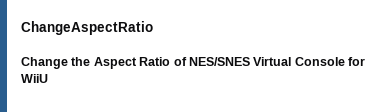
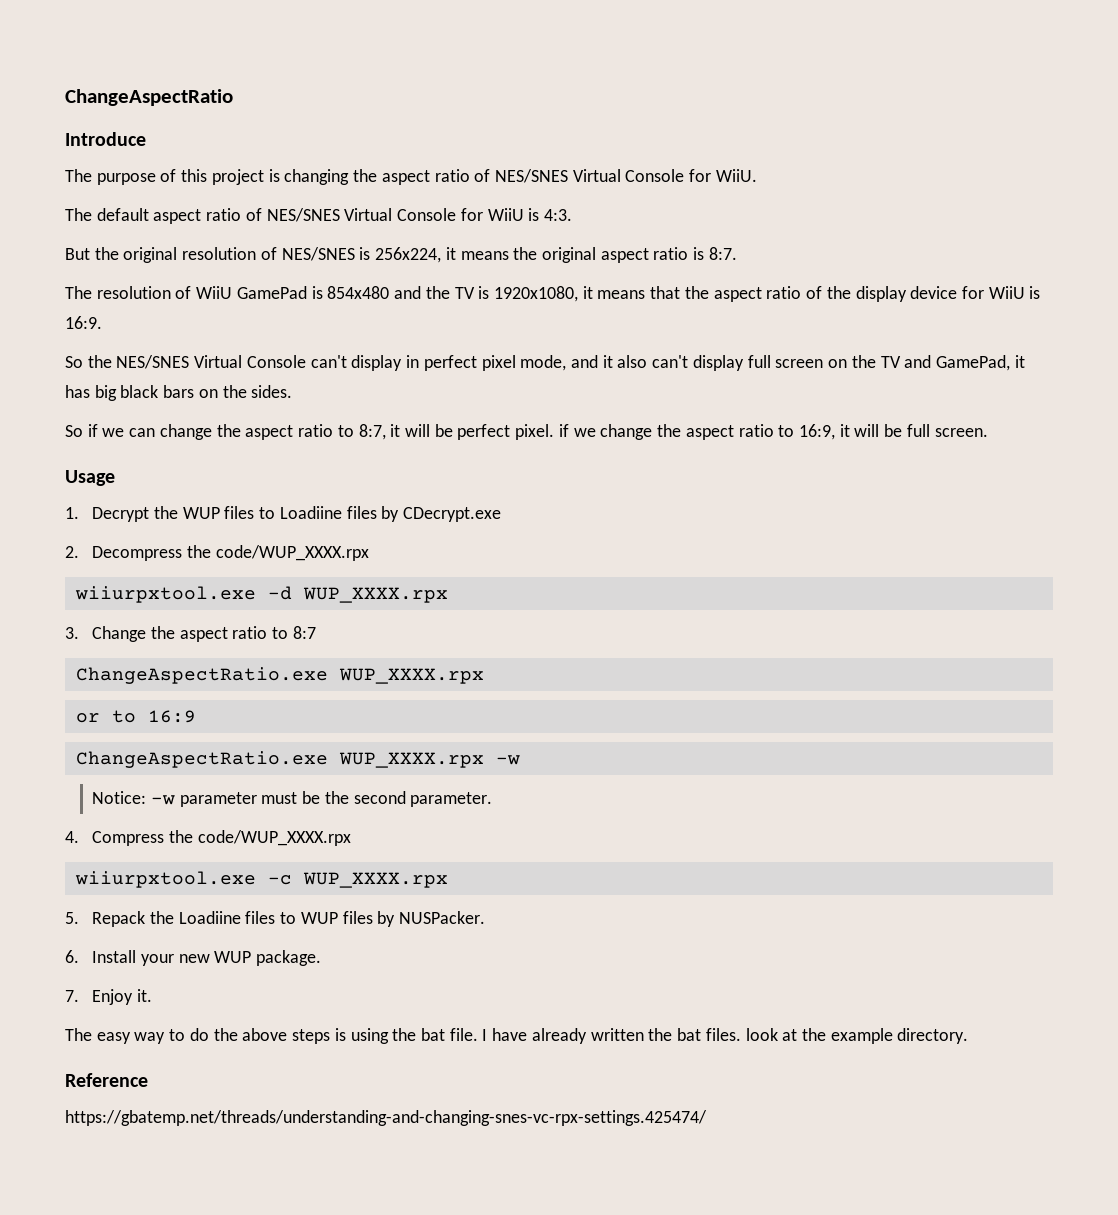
[21,57,171,69] Change the Aspect Ratio -> [65,132,146,146] [65,169,757,185] [65,208,242,224] Introduce // The purpose of this project is changing the aspect ratio of NES/SNES Virtual Console for WiiU. // The default aspect ratio
(48, 78) none -> [528,208,572,221] [65,247,737,263] [65,286,1041,302] [65,316,102,329] [65,355,1025,371] [65,385,293,401] [65,424,988,440] [65,470,115,486] [65,506,502,522] [65,545,369,561] [74,586,448,603] [65,626,316,642] [75,667,484,684] [75,710,196,723] [75,751,520,768] [92,791,493,807] [65,830,351,846] [74,871,448,888] [65,911,486,927] [65,950,322,966] [65,989,153,1005] [65,1028,969,1044] [65,1073,148,1087] [65,1110,707,1126] is 4:3. // But the original resolution of NES/SNES is 256x224, it means the original aspect ratio is 8:7. // The resolution of WiiU GamePad is 854x480 and the TV is 1920x1080, it means that the aspect ratio of the display device for WiiU is 16:9. // So the NES/SNES Virtual Console can't display in perfect pixel mode, and it also can't display full screen on the TV and GamePad, it has big black bars on the sides. // So if we can change the aspect ratio to 8:7, it will be perfect pixel. if we change the aspect ratio to 16:9, it will be full screen. // Usage // 1. Decrypt the WUP files to Loadiine files by CDecrypt.exe // 2. Decompress the code/WUP_XXXX.rpx // wiiurpxtool.exe -d WUP_XXXX.rpx // 3. Change the aspect ratio to 8:7 // ChangeAspectRatio.exe WUP_XXXX.rpx // or to 16:9 // ChangeAspectRatio.exe WUP_XXXX.rpx -w // Notice: -w parameter must be the second parameter. // 4. Compress the code/WUP_XXXX.rpx // wiiurpxtool.exe -c WUP_XXXX.rpx // 5. Repack the Loadiine files to WUP files by NUSPacker. // 6. Install your new WUP package. // 7. Enjoy it. // The easy way to do the above steps is using the bat file. I have already written the bat files. look at the example directory. // Reference // https://gbatemp.net/threads/understanding-and-changing-snes-vc-rpx-settings.425474/

